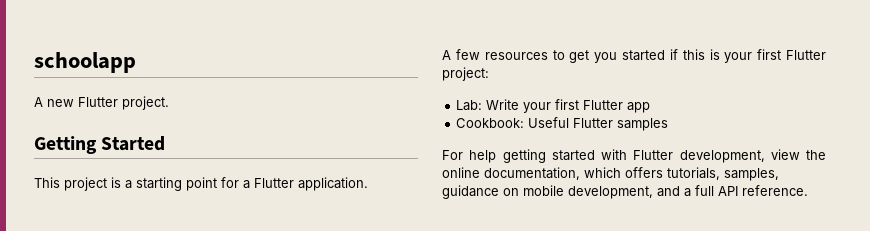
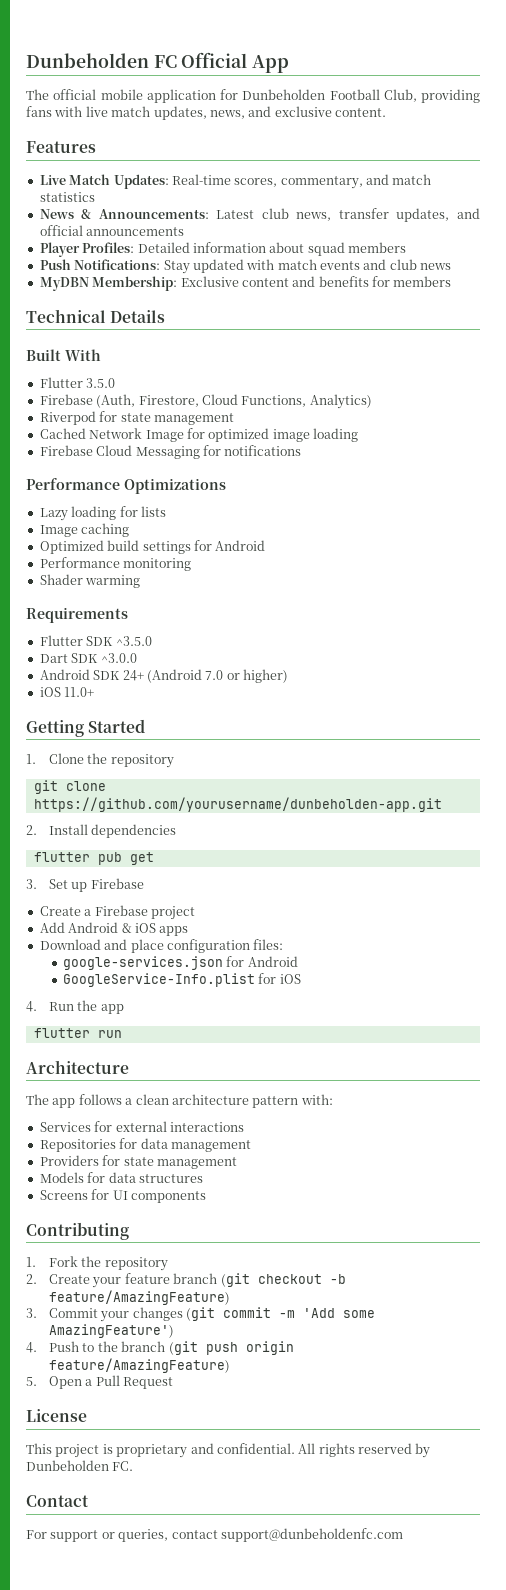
[34,52,136,73] [34,96,169,110] [34,136,166,154] [34,177,368,191] [442,49,826,63] [442,67,489,81] [456,99,651,113] [456,117,669,131] [442,149,826,163] [442,167,779,181] [442,185,808,199] schoolapp // A new Flutter project. // Getting Started // This project is a starting point for a Flutter application. // A few resources to get you started if this is your first Flutter project: // Lab: Write your first Flutter app // Cookbook: Useful Flutter samples // For help getting started with Flutter development, view the online documentation, which offers tutorials, samples, guidance on mobile development, and a full API reference. -> [26,52,290,73] [26,89,480,103] [26,106,386,120] [26,141,96,153] [39,174,432,189] [39,192,95,202] [39,208,480,222] [39,225,185,236] [39,242,406,257] [39,259,452,274] [39,276,452,291] [26,309,166,323] [26,349,101,361] [39,377,116,388] [39,394,372,409] [39,411,234,425] [39,428,358,442] [39,445,302,459] [26,478,226,494] [39,506,166,521] [39,523,130,537] [39,540,266,554] [39,557,192,571] [39,574,141,588] [26,607,128,623] [39,635,152,646] [39,653,137,663] [39,669,288,683] [39,687,95,697] [26,719,146,737] [26,753,174,768] [33,780,106,794] [33,797,442,812] [26,824,177,838] [33,852,154,865] [26,878,144,892] [39,905,195,920] [39,922,189,936] [39,939,284,953] [62,956,298,970] [62,973,301,987] [26,1000,124,1014] [33,1028,122,1038] [26,1060,129,1074] [26,1094,333,1108] [39,1121,244,1132] [39,1138,251,1152] [39,1155,237,1169] [39,1172,203,1183] [39,1189,206,1203] [26,1222,129,1240] [26,1256,168,1271] [26,1273,346,1288] [49,1290,231,1305] [26,1307,376,1322] [49,1324,175,1338] [26,1341,294,1355] [49,1358,231,1373] [26,1375,174,1389] [26,1409,87,1422] [26,1443,431,1458] [26,1460,134,1471] [26,1495,89,1507] [26,1528,403,1542] Dunbeholden FC Official App // The official mobile application for Dunbeholden Football Club, providing fans with live match updates, news, and exclusive content. // Features // Live Match Updates: Real-time scores, commentary, and match statistics // News & Announcements: Latest club news, transfer updates, and official announcements // Player Profiles: Detailed information about squad members // Push Notifications: Stay updated with match events and club news // MyDBN Membership: Exclusive content and benefits for members // Technical Details // Built With // Flutter 3.5.0 // Firebase (Auth, Firestore, Cloud Functions, Analytics) // Riverpod for state management // Cached Network Image for optimized image loading // Firebase Cloud Messaging for notifications // Performance Optimizations // Lazy loading for lists // Image caching // Optimized build settings for Android // Performance monitoring // Shader warming // Requirements // Flutter SDK ^3.5.0 // Dart SDK ^3.0.0 // Android SDK 24+ (Android 7.0 or higher) // iOS 11.0+ // Getting Started // 1. Clone the repository // git clone https://github.com/yourusername/dunbeholden-app.git // 2. Install dependencies // flutter pub get // 3. Set up Firebase // Create a Firebase project // Add Android & iOS apps // Download and place configuration files: // google-services.json for Android // GoogleService-Info.plist for iOS // 4. Run the app // flutter run // Architecture // The app follows a clean architecture pattern with: // Services for external interactions // Repositories for data management // Providers for state management // Models for data structures // Screens for UI components // Contributing // 1. Fork the repository // 2. Create your feature branch (git checkout -b feature/AmazingFeature) // 3. Commit your changes (git commit -m 'Add some AmazingFeature') // 4. Push to the branch (git push origin feature/AmazingFeature) // 5. Open a Pull Request // License // This project is proprietary and confidential. All rights reserved by Dunbeholden FC. // Contact // For support or queries, contact support@dunbeholdenfc.com

